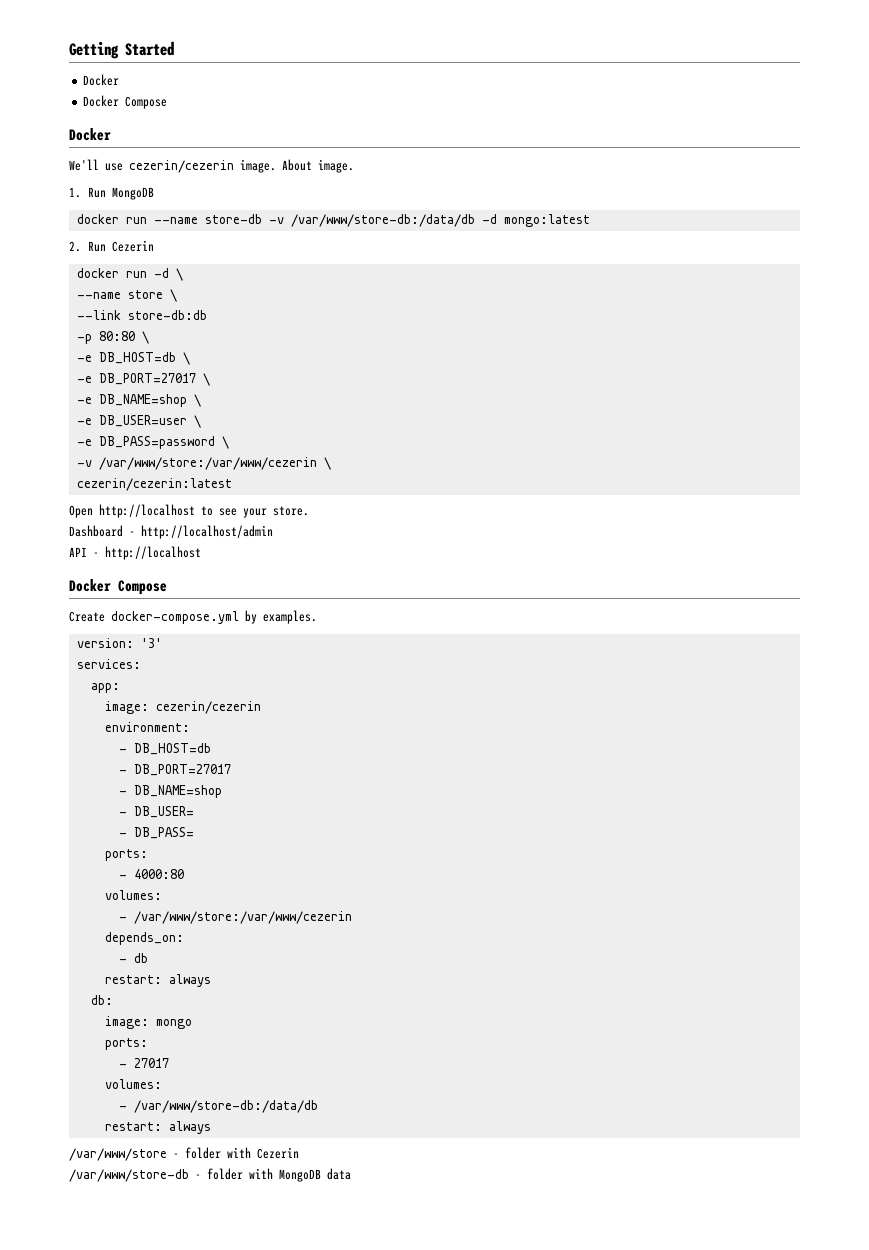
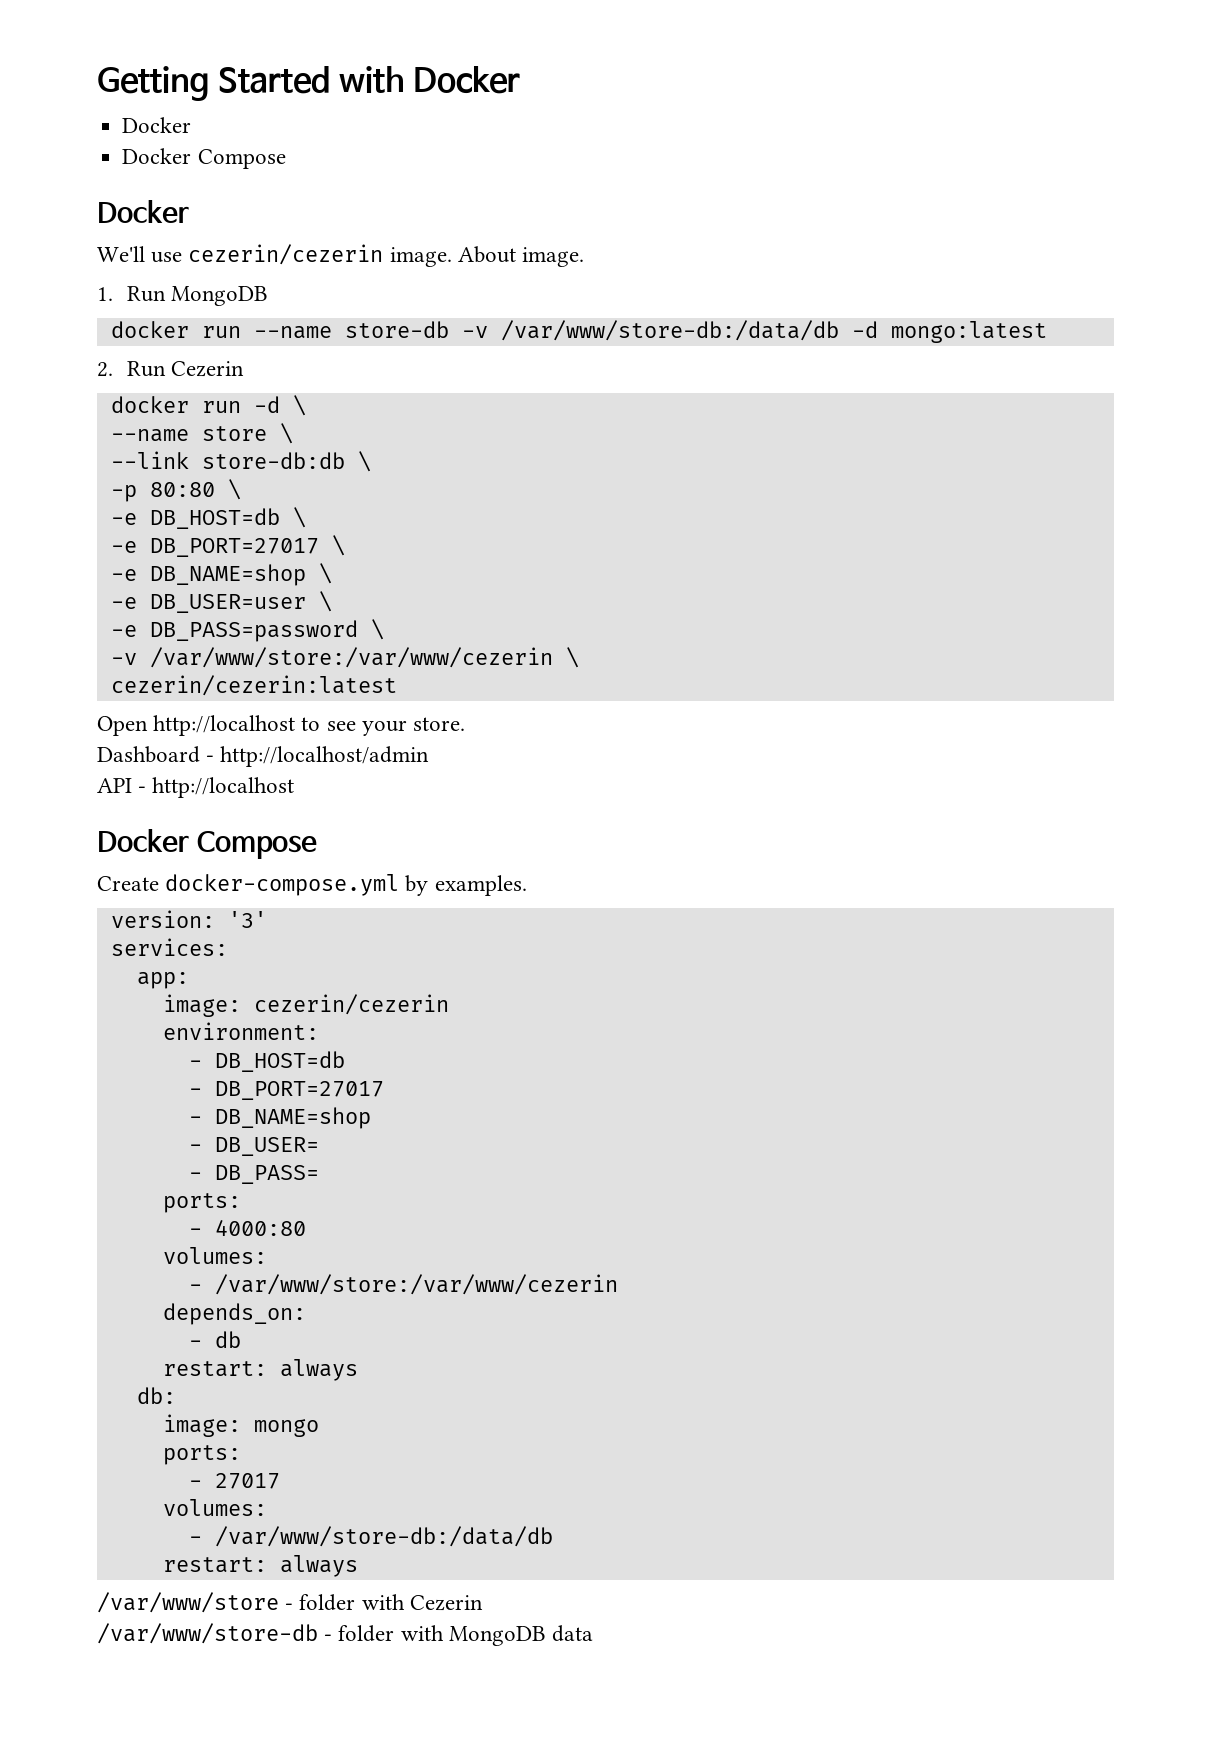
(174, 48) none -> [338,66,521,94] with Docker
(207, 315) none -> [357,451,371,472] \

